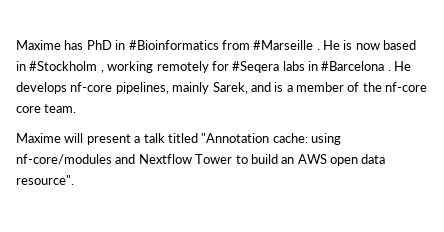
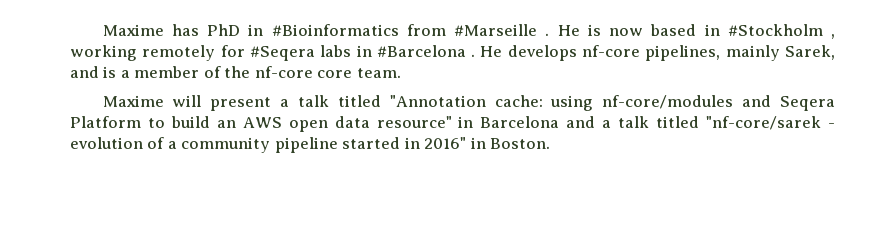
[138,154,233,164] Nextflow Tower -> [780,96,836,111] [70,116,141,128] Seqera Platform
[16,175,74,185] resource". -> [376,116,836,130] [70,137,551,153] resource" in Barcelona and a talk titled "nf-core/sarek - evolution of a community pipeline started in 2016" in Boston.

